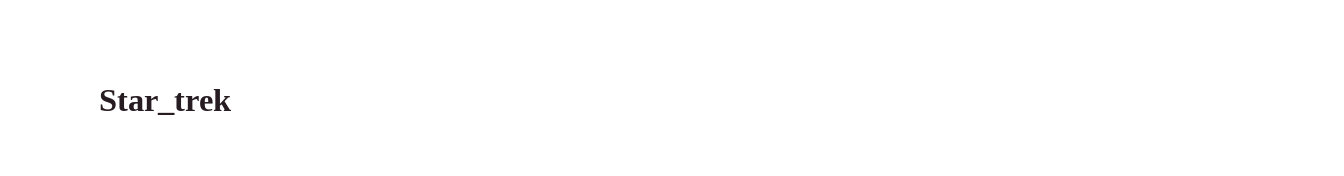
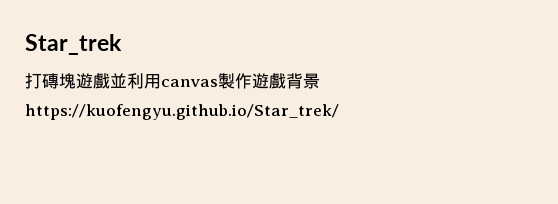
(232, 102) none -> [25,73,320,89] [25,104,339,120] // 打磚塊遊戲並利用canvas製作遊戲背景https://kuofengyu.github.io/Star_trek/

